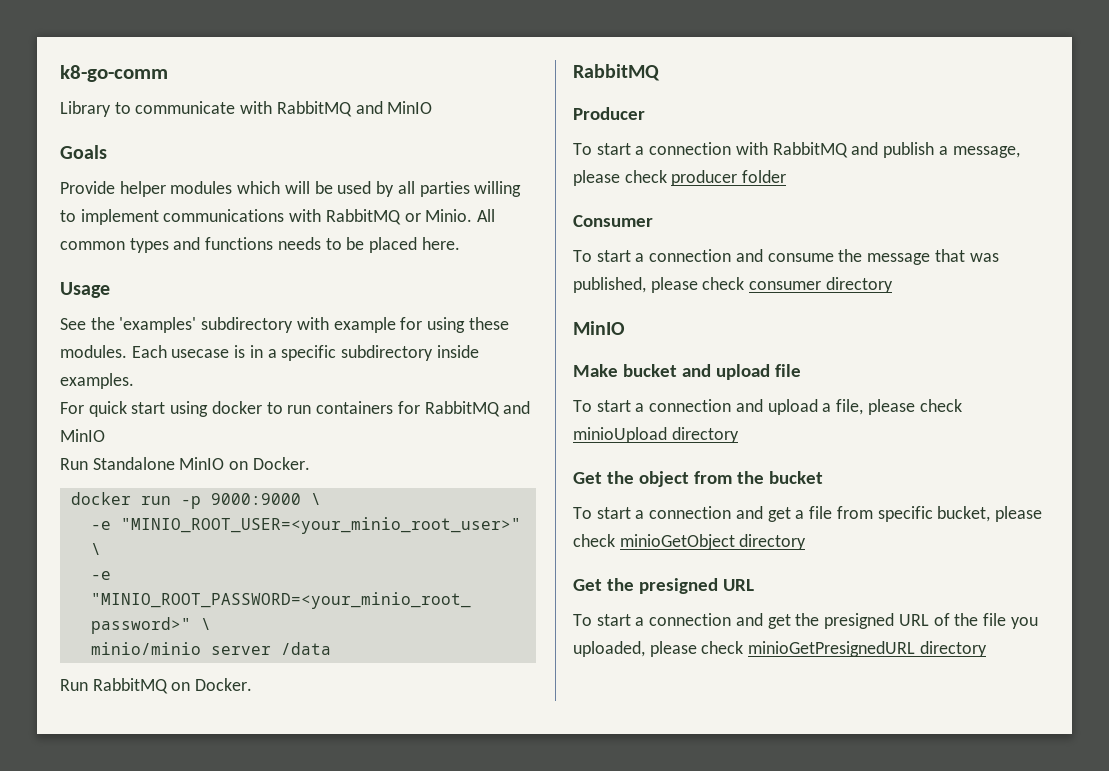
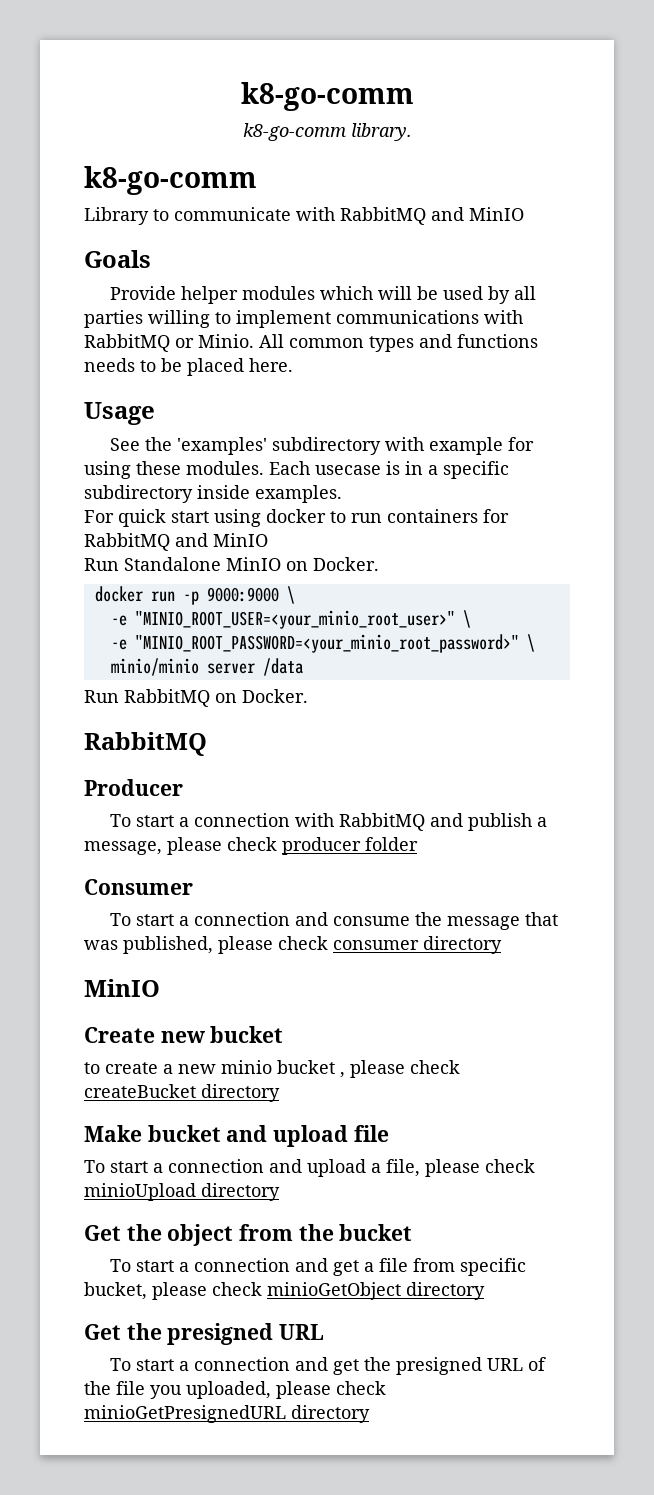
[60,65,168,82] k8-go-comm -> [240,82,414,111] [242,123,412,141] [84,166,257,195] k8-go-comm // k8-go-comm library. // k8-go-comm
(625, 328) none -> [84,1026,284,1043] [84,1060,460,1078] [84,1084,280,1102] // Create new bucket // to create a new minio bucket , please check createBucket directory

